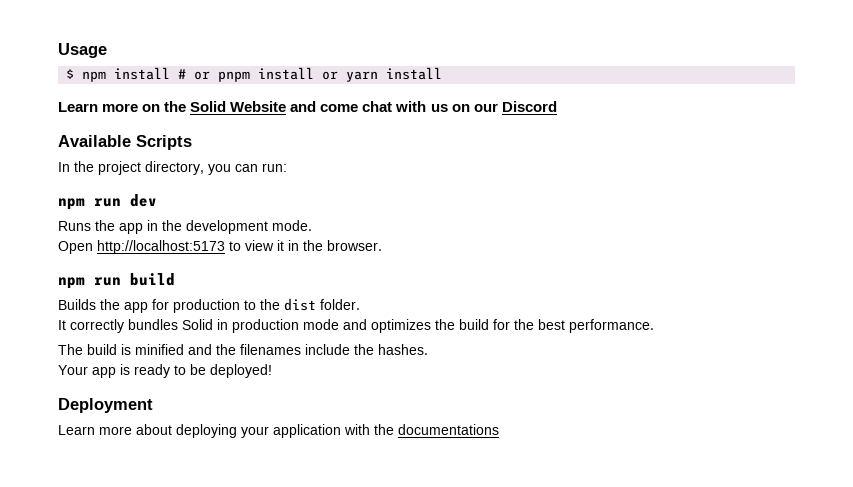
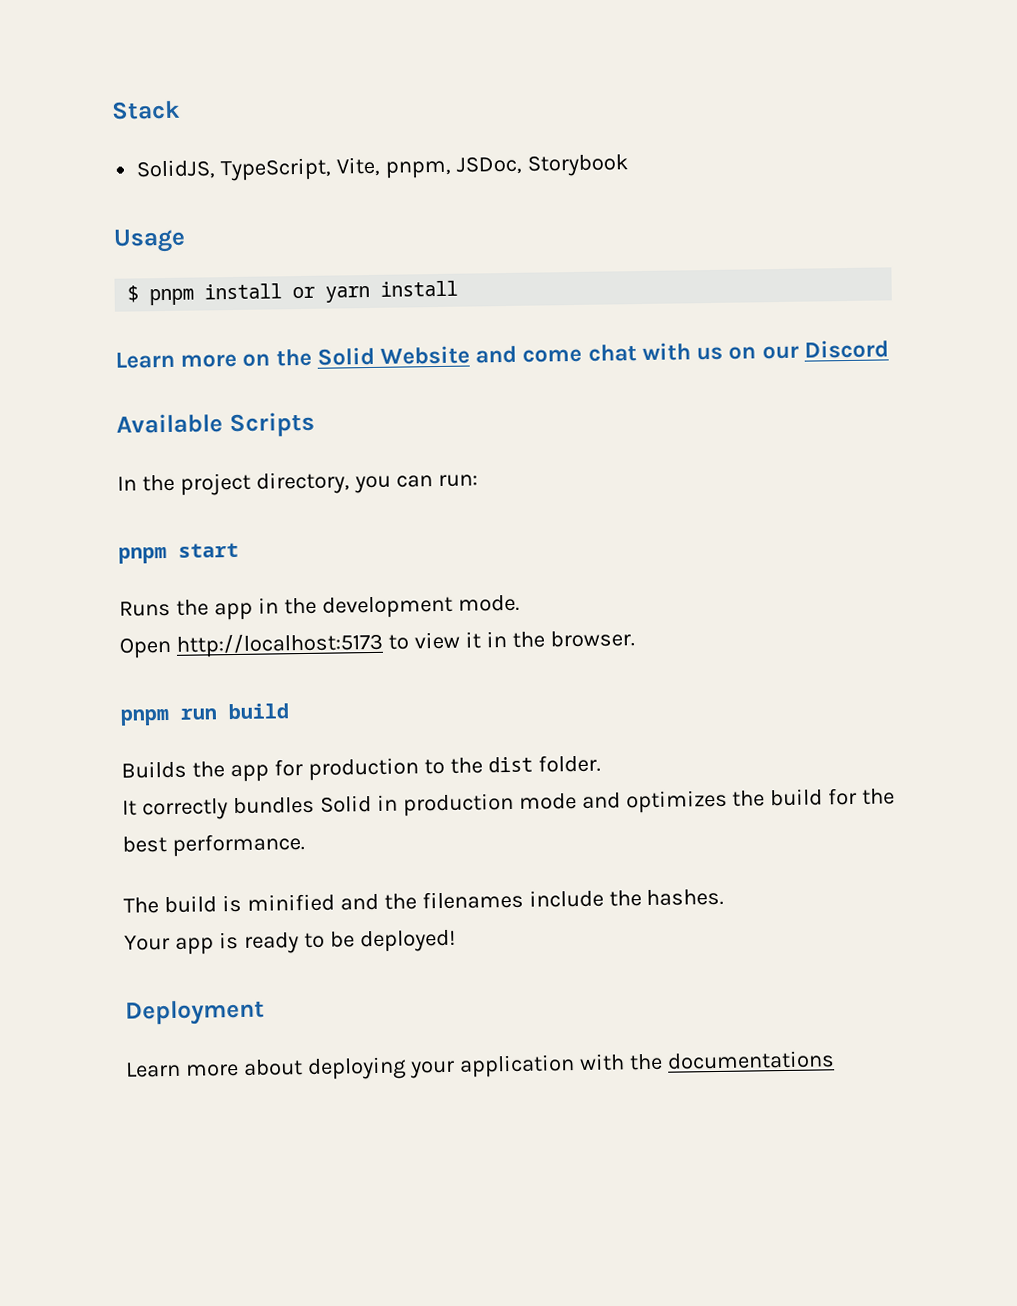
[58,43,107,58] [66,67,211,82] Usage // $ npm install # or -> [111,100,181,120] [136,154,629,182] [113,228,186,253] [127,285,140,303] Stack // SolidJS, TypeScript, Vite, pnpm, JSDoc, Storybook // Usage // $
[58,194,157,210] npm run dev -> [118,542,239,564] pnpm start
[58,277,85,289] npm -> [120,708,170,726] pnpm

